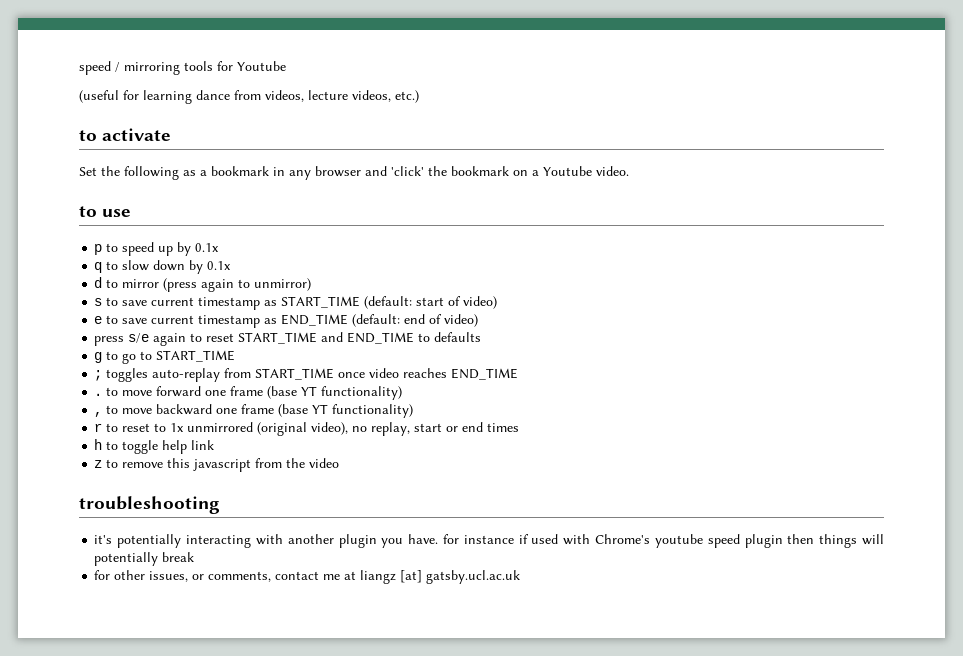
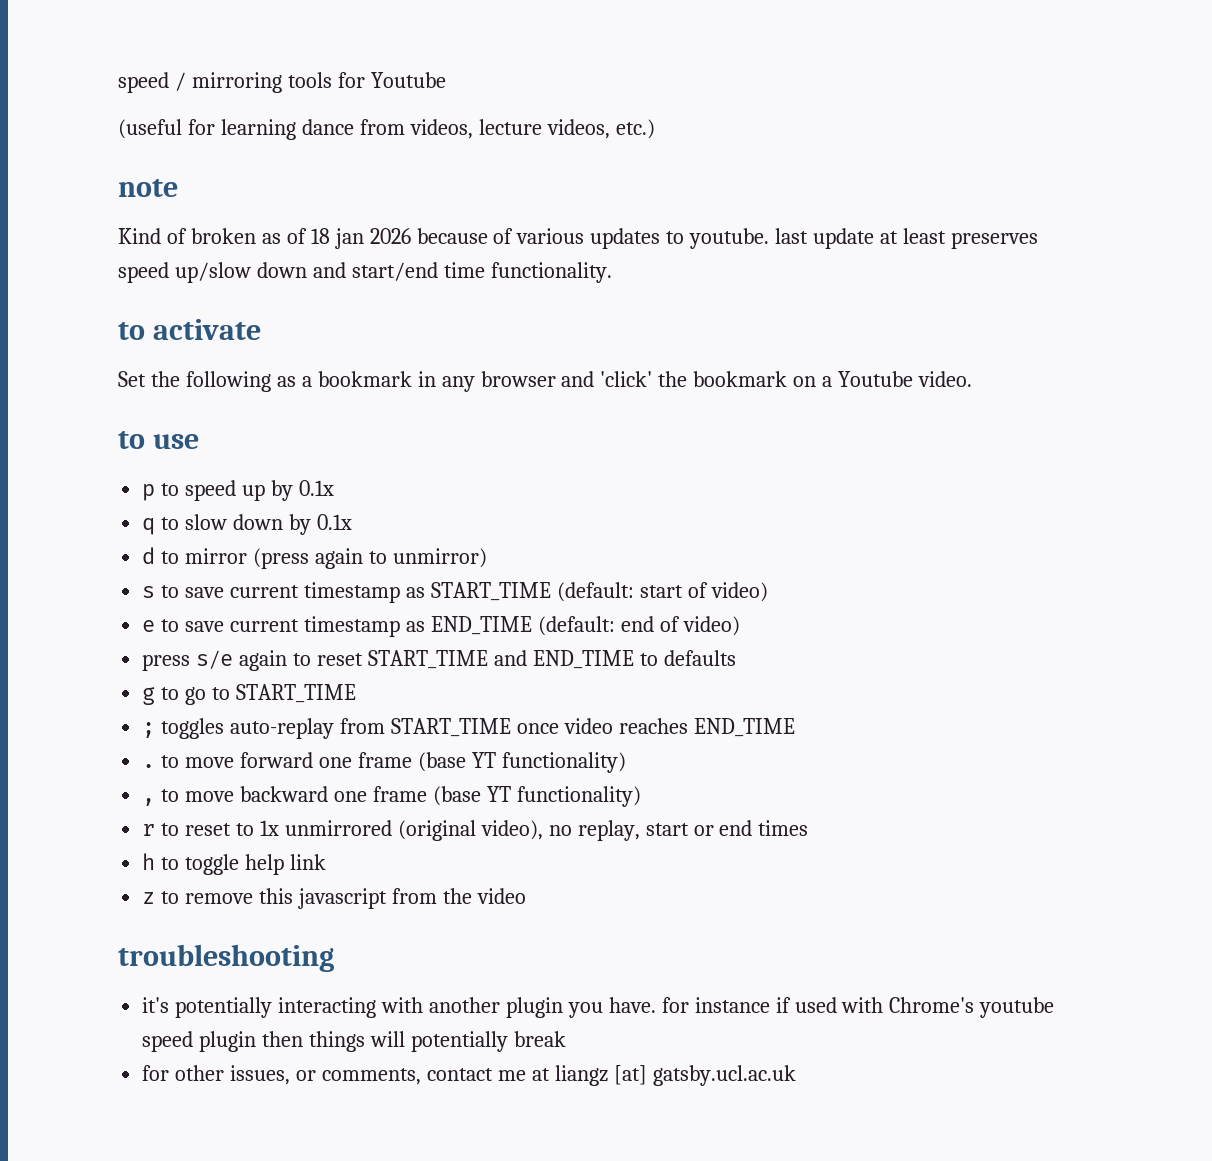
(419, 96) none -> [118,179,178,197] [118,228,1038,249] [118,262,612,283] // note // Kind of broken as of 18 jan 2026 because of various updates to youtube. last update at least preserves speed up/slow down and start/end time functionality.

